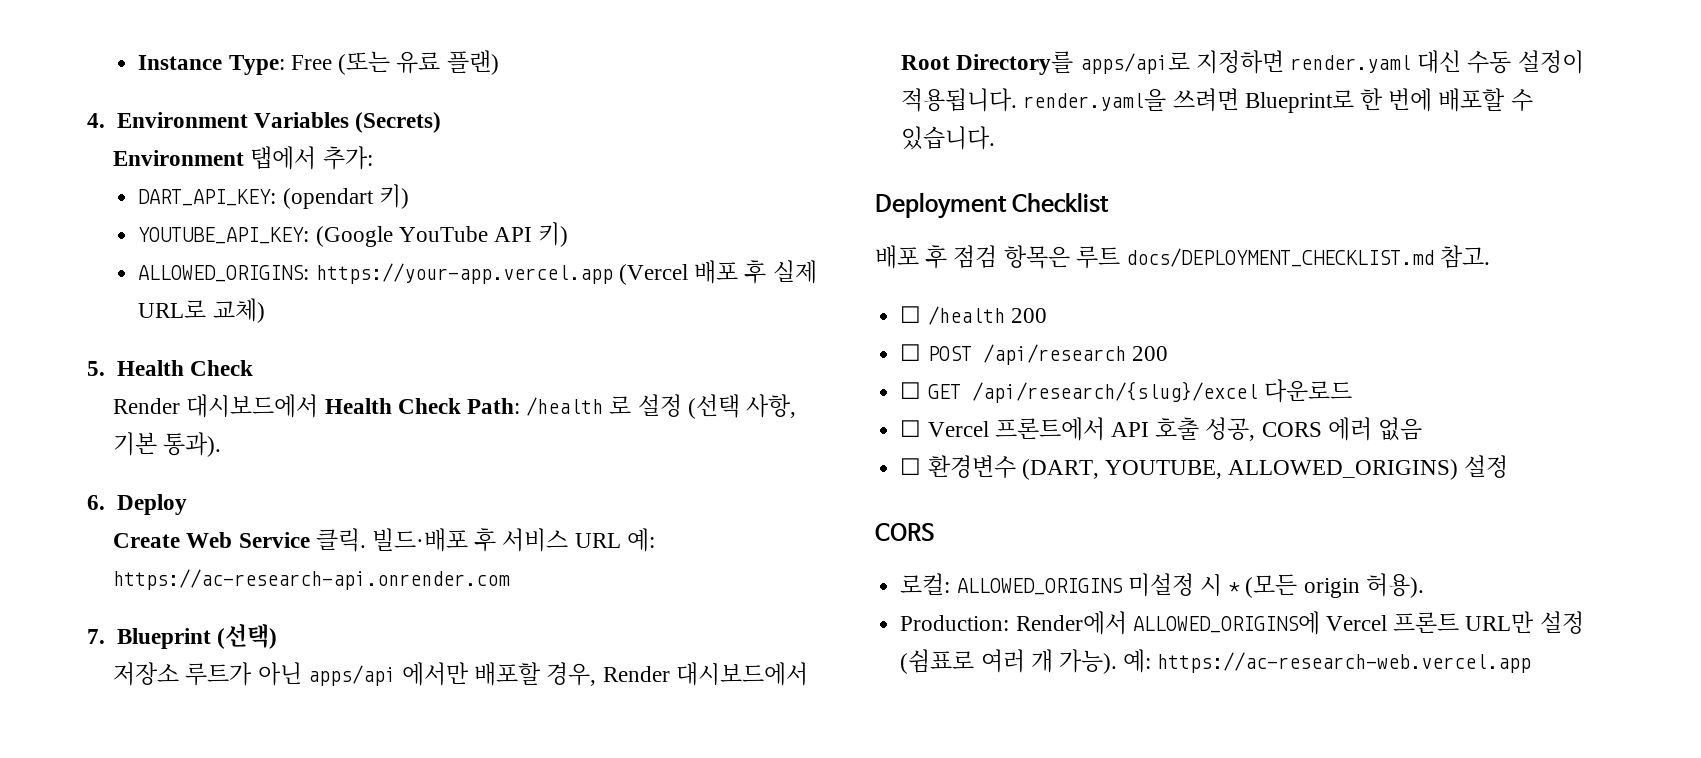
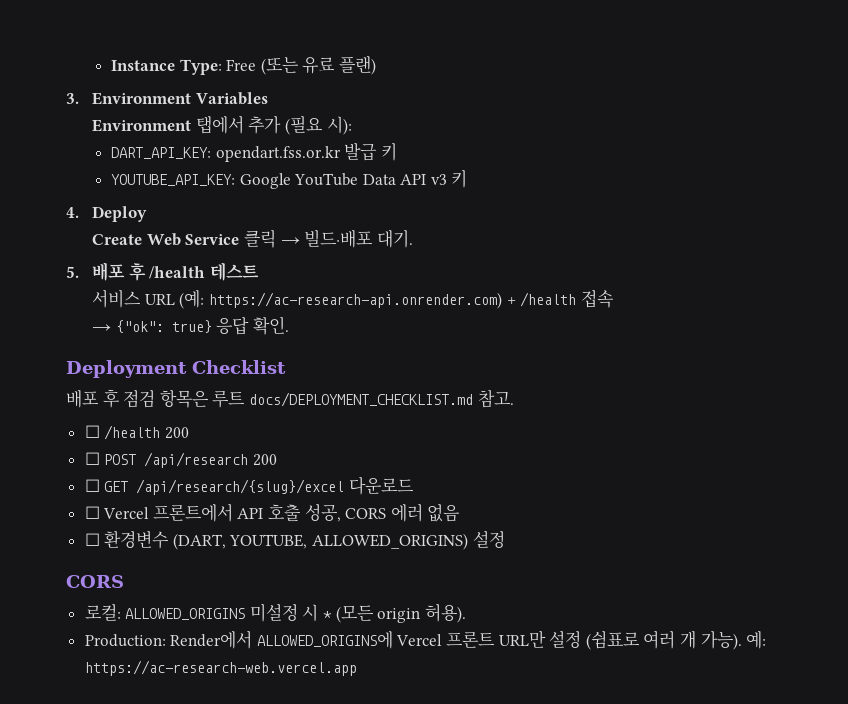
[87,113,105,128] 4. -> [66,93,79,104] 3.
[354,112,441,133] (Secrets) -> (268, 98) none
[322,146,373,170] [138,184,409,209] [138,222,569,247] [138,260,817,285] [138,298,265,323] [87,360,253,376] [113,394,797,419] [113,432,222,457] [87,494,187,515] [113,528,655,552] [113,569,511,590] [87,624,277,649] [113,662,808,686] [901,50,1584,75] [901,88,1533,113] [901,126,996,150] 추가: // DART_API_KEY: (opendart 키) // YOUTUBE_API_KEY: (Google YouTube API 키) // ALLOWED_ORIGINS: https://your-app.vercel.app (Vercel 배포 후 실제 URL로 교체) // 5. Health Check // Render 대시보드에서 Health Check Path: /health 로 설정 (선택 사항, 기본 통과). // 6. Deploy // Create Web Service 클릭. 빌드·배포 후 서비스 URL 예: https://ac-research-api.onrender.com // 7. Blueprint (선택) // 저장소 루트가 아닌 apps/api 에서만 배포할 경우, Render 대시보드에서 Root Directory를 apps/api로 지정하면 render.yaml 대신 수동 설정이 적용됩니다. render.yaml을 쓰려면 Blueprint로 한 번에 배포할 수 있습니다. -> [248,116,352,135] [110,143,397,162] [110,170,468,189] [66,206,148,222] [92,229,413,248] [66,262,260,281] [92,289,614,309] [92,316,290,335] 추가 (필요 시): // DART_API_KEY: opendart.fss.or.kr 발급 키 // YOUTUBE_API_KEY: Google YouTube Data API v3 키 // 4. Deploy // Create Web Service 클릭 → 빌드·배포 대기. // 5. 배포 후 /health 테스트 // 서비스 URL (예: https://ac-research-api.onrender.com) + /health 접속 // → {"ok": true} 응답 확인.

